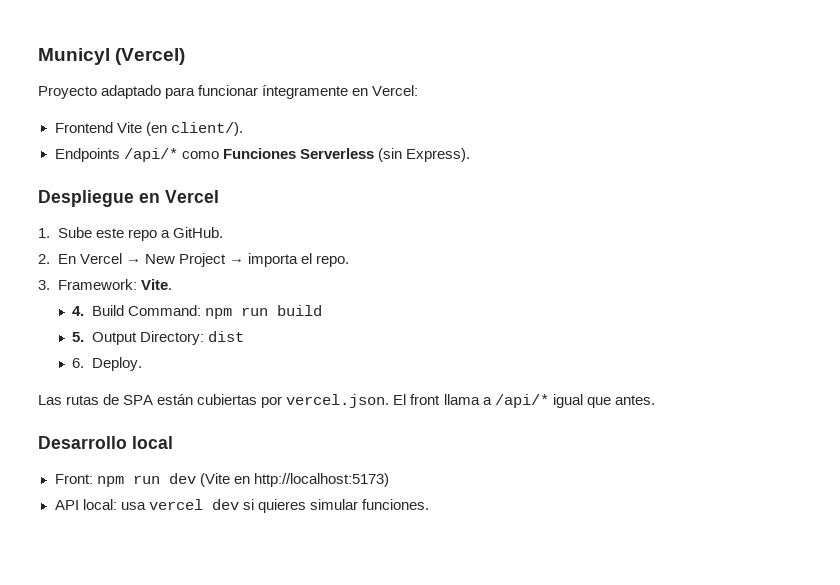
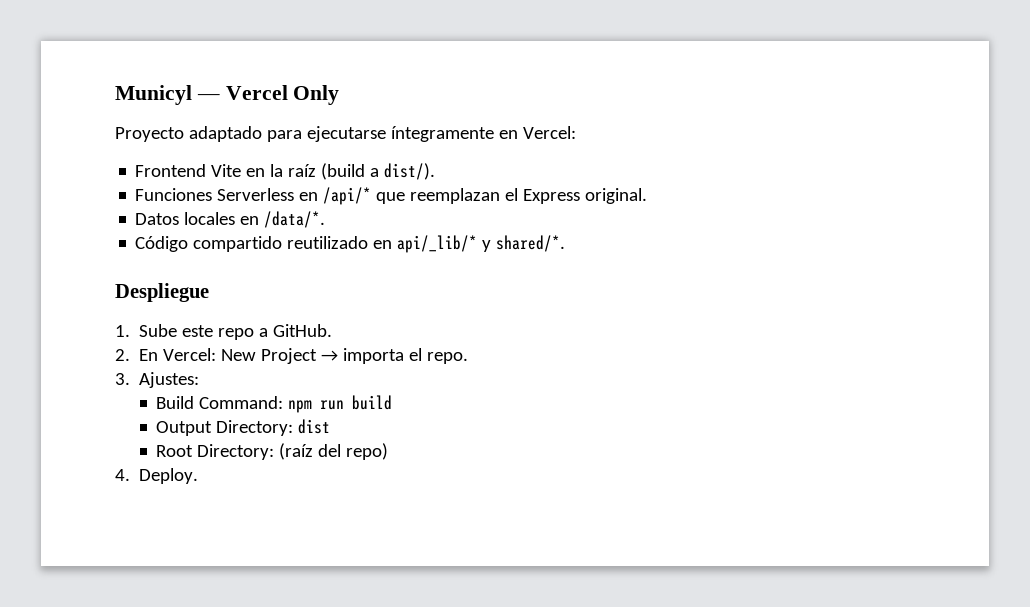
[115,48,186,65] (Vercel) -> [196,85,340,105] — Vercel Only
[198,85,259,96] funcionar -> [306,126,386,142] ejecutarse
[145,122,243,136] [54,148,470,162] (en client/). // Endpoints /api/* como Funciones Serverless (sin Express). -> [246,163,436,180] [135,187,648,205] [135,211,326,228] [135,235,566,253] en la raíz (build a dist/). // Funciones Serverless en /api/* que reemplazan el Express original. // Datos locales en /data/*. // Código compartido reutilizado en api/_lib/* y shared/*.
[139,190,219,203] en Vercel -> (209, 292) none
[79,253,141,264] Vercel → -> [163,348,217,361] Vercel:
[57,279,172,290] [72,306,85,316] Framework: Vite. // 4. -> [139,372,200,388] Ajustes: //
[72,332,85,342] 5. -> (393, 402) none
[72,357,142,371] [38,394,655,408] [38,436,173,449] [54,473,389,487] [54,499,429,513] 6. Deploy. // Las rutas de SPA están cubiertas por vercel.json. El front llama a /api/* igual que antes. // Desarrollo local // Front: npm run dev (Vite en http://localhost:5173) // API local: usa vercel dev si quieres simular funciones. -> [156,443,389,460] [115,468,199,484] Root Directory: (raíz del repo) // 4. Deploy.

